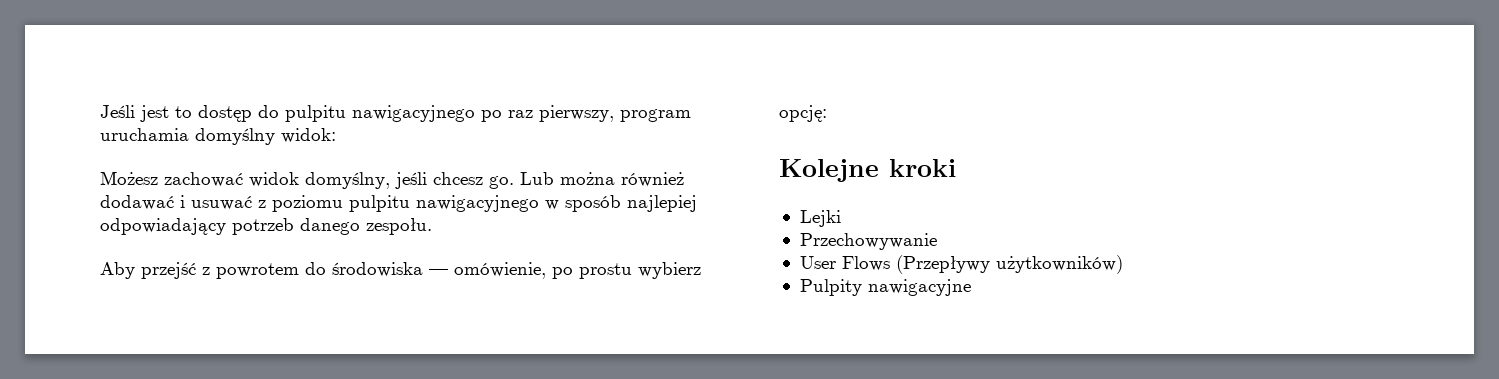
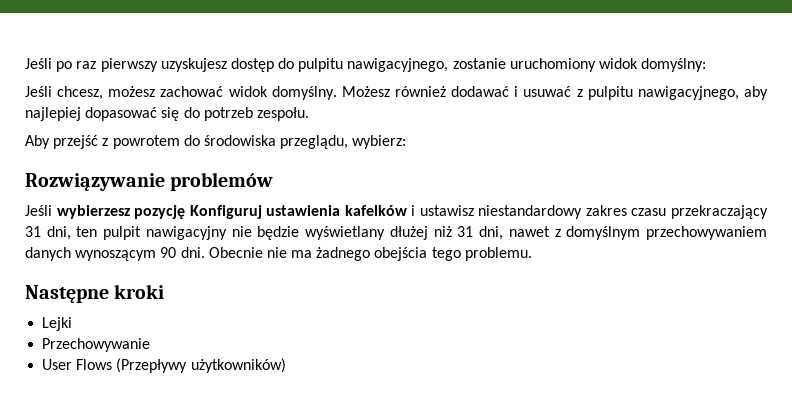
[100,105,691,122] [100,128,336,145] [100,171,615,189] Jeśli jest to dostęp do pulpitu nawigacyjnego po raz pierwszy, program uruchamia domyślny widok: // Możesz zachować widok domyślny, jeśli chcesz go. Lub można -> [25,58,707,72] [25,86,390,100] Jeśli po raz pierwszy uzyskujesz dostęp do pulpitu nawigacyjnego, zostanie uruchomiony widok domyślny: // Jeśli chcesz, możesz zachować widok domyślny. Możesz
[272,195,697,212] [100,218,360,235] poziomu pulpitu nawigacyjnego w sposób najlepiej odpowiadający potrzeb danego -> [587,86,768,100] [25,107,253,121] pulpitu nawigacyjnego, aby najlepiej dopasować się do potrzeb
[429,262,701,279] [779,105,827,122] [779,159,879,182] — omówienie, po prostu wybierz opcję: // Kolejne -> [280,135,407,149] [25,172,274,191] [25,205,768,219] [25,226,768,240] [25,247,532,261] [25,285,109,303] przeglądu, wybierz: // Rozwiązywanie problemów // Jeśli wybierzesz pozycję Konfiguruj ustawienia kafelków i ustawisz niestandardowy zakres czasu przekraczający 31 dni, ten pulpit nawigacyjny nie będzie wyświetlany dłużej niż 31 dni, nawet z domyślnym przechowywaniem danych wynoszącym 90 dni. Obecnie nie ma żadnego obejścia tego problemu. // Następne
[799,279,971,296] // Pulpity nawigacyjne -> (286, 365) none

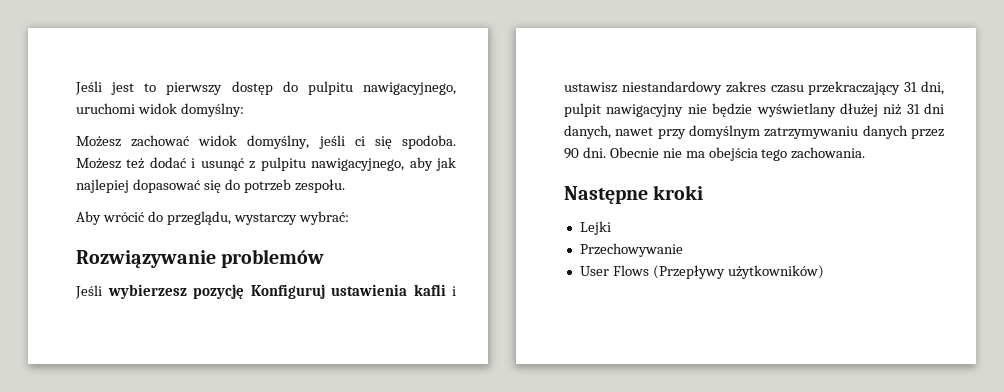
[25,58,227,72] Jeśli po raz pierwszy uzyskujesz -> [75,81,223,95] Jeśli jest to pierwszy
[452,58,596,72] zostanie uruchomiony -> [76,103,135,114] uruchomi
[25,86,572,100] Jeśli chcesz, możesz zachować widok domyślny. Możesz również dodawać i usuwać -> [76,135,457,149] [76,157,244,171] Możesz zachować widok domyślny, jeśli ci się spodoba. Możesz też dodać i usunąć
(768, 93) none -> [436,157,457,171] jak
[53,135,407,149] przejść z powrotem do środowiska przeglądu, wybierz: -> [102,211,349,225] wrócić do przeglądu, wystarczy wybrać:
[344,205,407,216] kafelków -> [413,284,446,296] kafli
[76,226,98,237] ten -> (944, 88) none
[479,226,768,240] [25,247,157,261] dni, nawet z domyślnym przechowywaniem danych wynoszącym -> [924,103,944,114] [564,125,944,139] dni danych, nawet przy domyślnym zatrzymywaniu danych przez
[316,247,371,261] żadnego -> (705, 154) none
[464,247,532,261] problemu. -> [791,147,866,159] zachowania.

